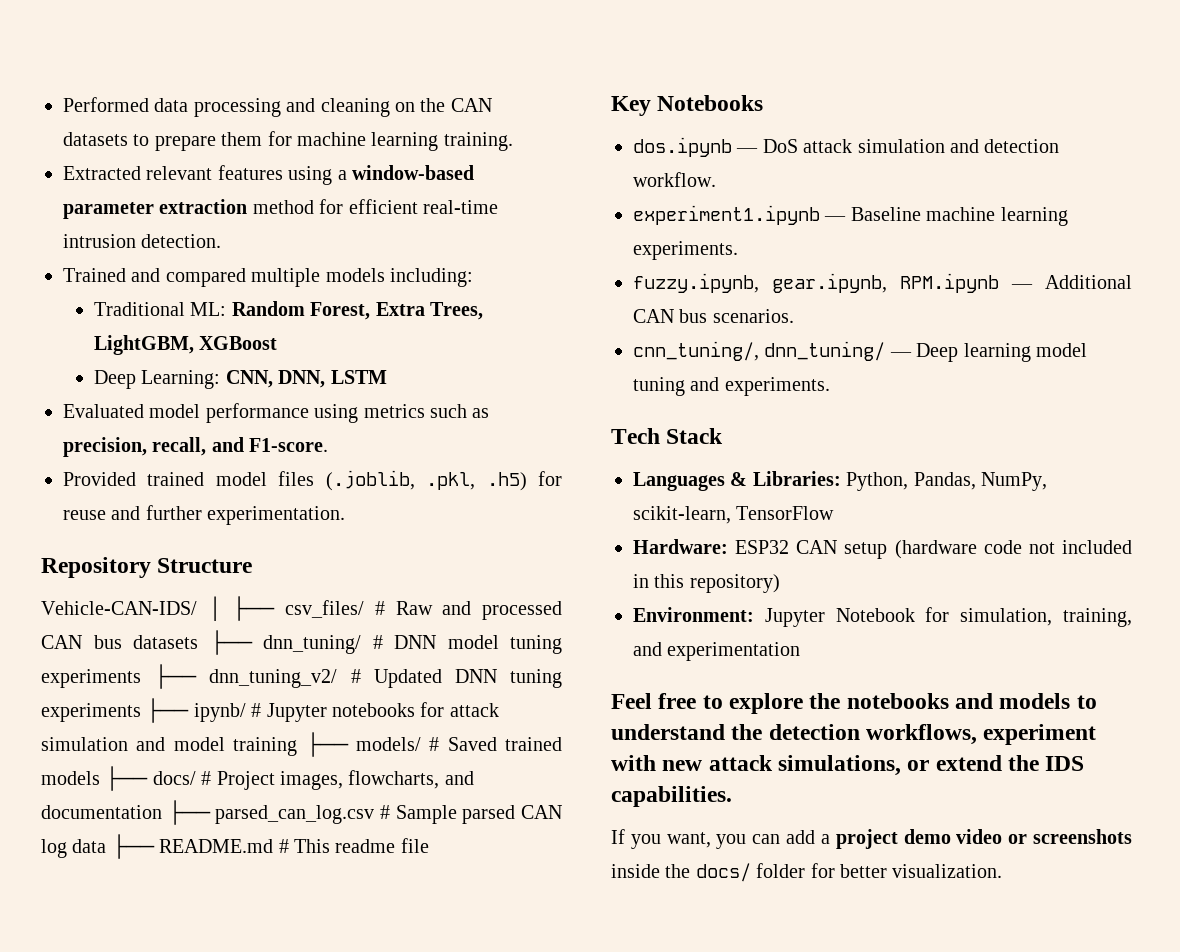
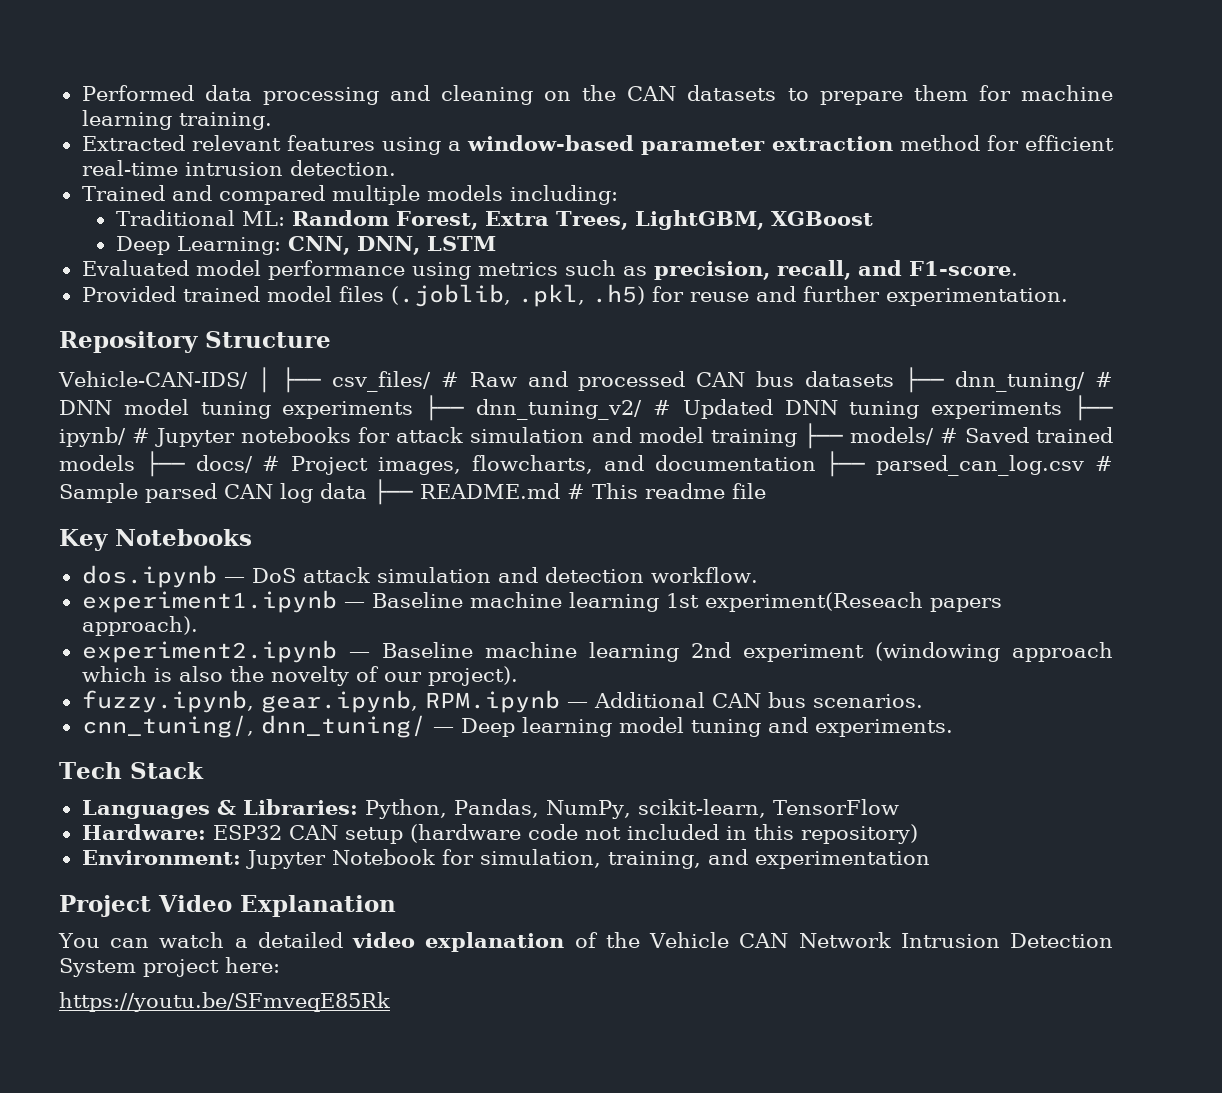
[633,241,738,260] experiments. -> [665,592,1002,612] [81,616,198,636] [81,640,1113,663] [81,666,518,686] 1st experiment(Reseach papers approach). // experiment2.ipynb — Baseline machine learning 2nd experiment (windowing approach which is also the novelty of our project).
[611,693,1097,714] [611,724,1097,745] [611,755,1085,776] [611,786,732,807] [611,829,1132,849] [611,863,1003,882] Feel free to explore the notebooks and models to understand the detection workflows, experiment with new attack simulations, or extend the IDS capabilities. // If you want, you can add a project demo video or screenshots inside the docs/ folder for better visualization. -> [59,895,396,917] [58,932,1113,952] [59,957,280,977] [59,992,390,1012] Project Video Explanation // You can watch a detailed video explanation of the Vehicle CAN Network Intrusion Detection System project here: // https://youtu.be/SFmveqE85Rk

